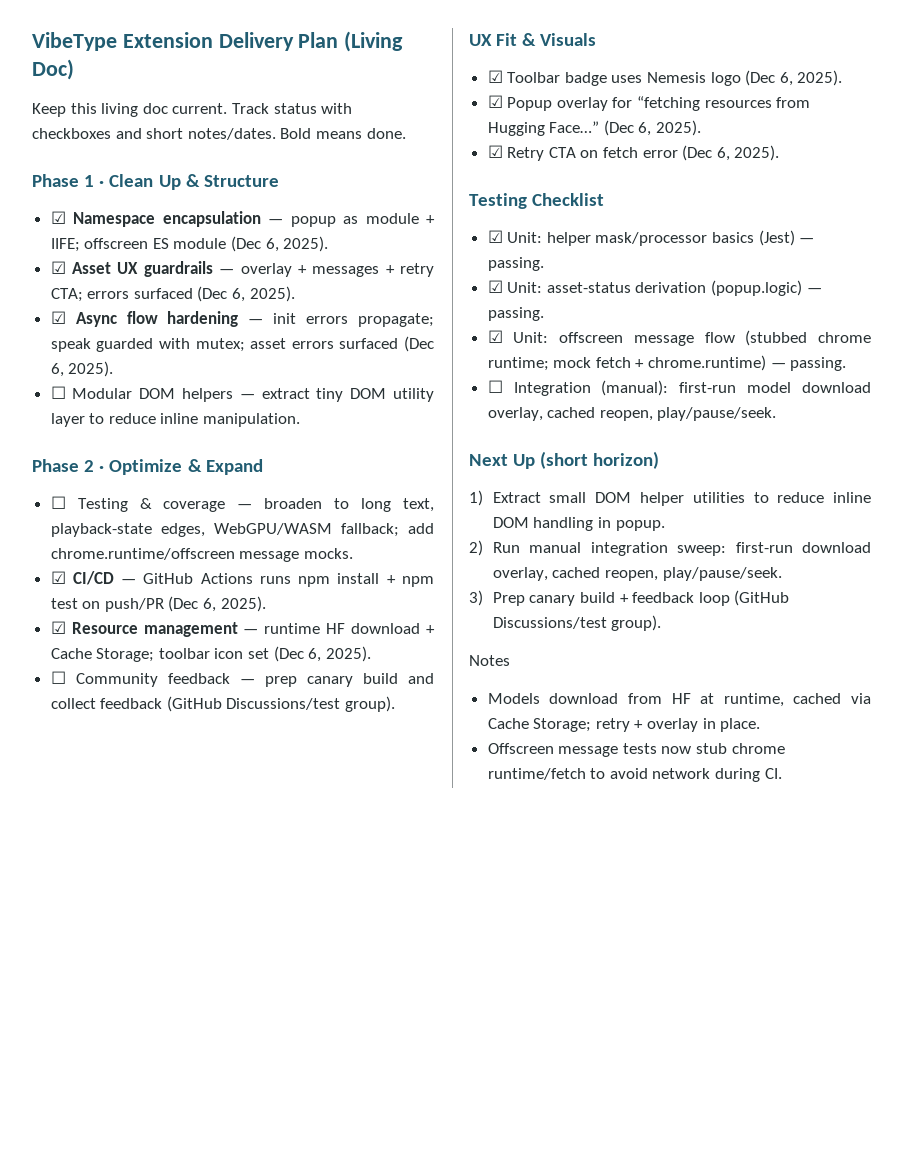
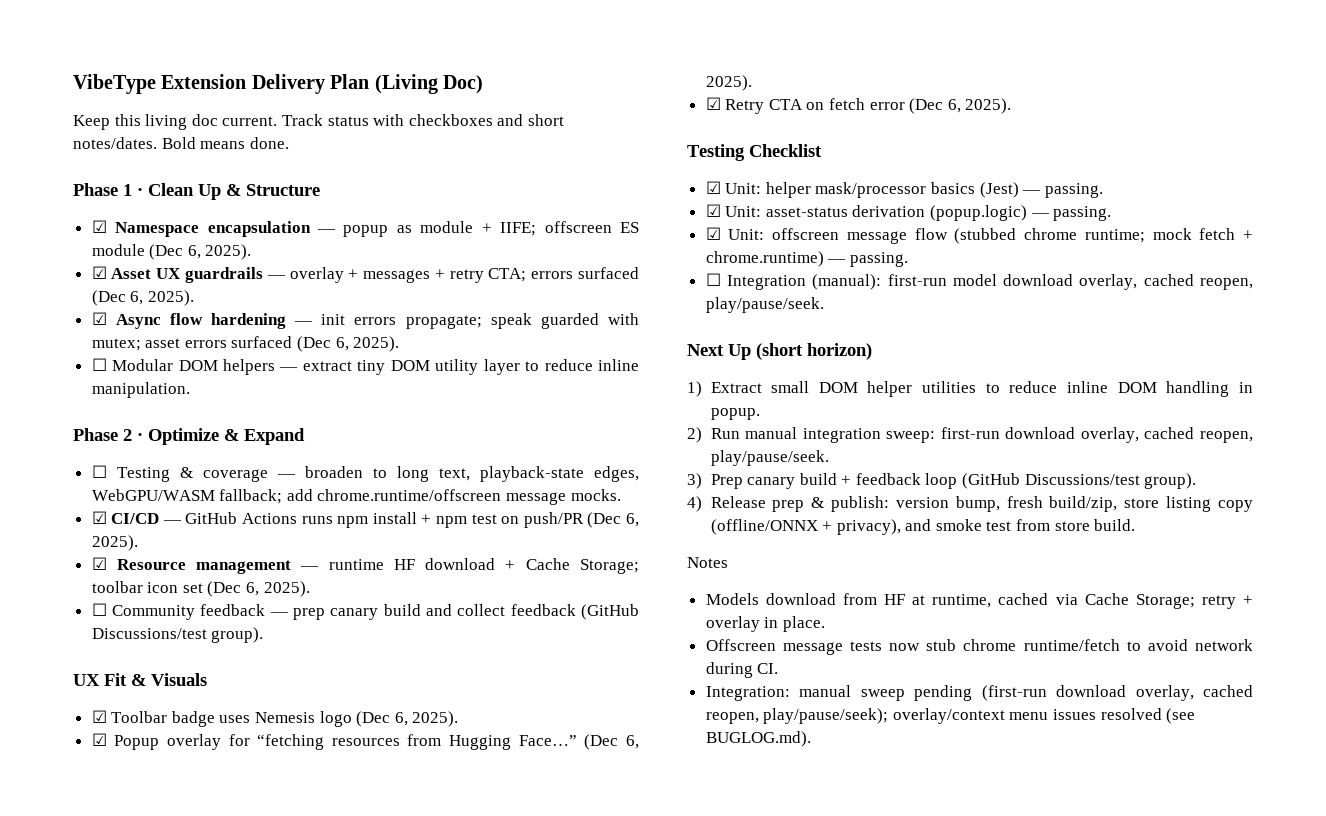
(662, 623) none -> [687,496,1253,512] [710,519,1136,535] // 4) Release prep & publish: version bump, fresh build/zip, store listing copy (offline/ONNX + privacy), and smoke test from store build.
(782, 773) none -> [705,685,1253,701] [705,708,1196,724] [705,731,811,747] // Integration: manual sweep pending (first-run download overlay, cached reopen, play/pause/seek); overlay/context menu issues resolved (see BUGLOG.md).

